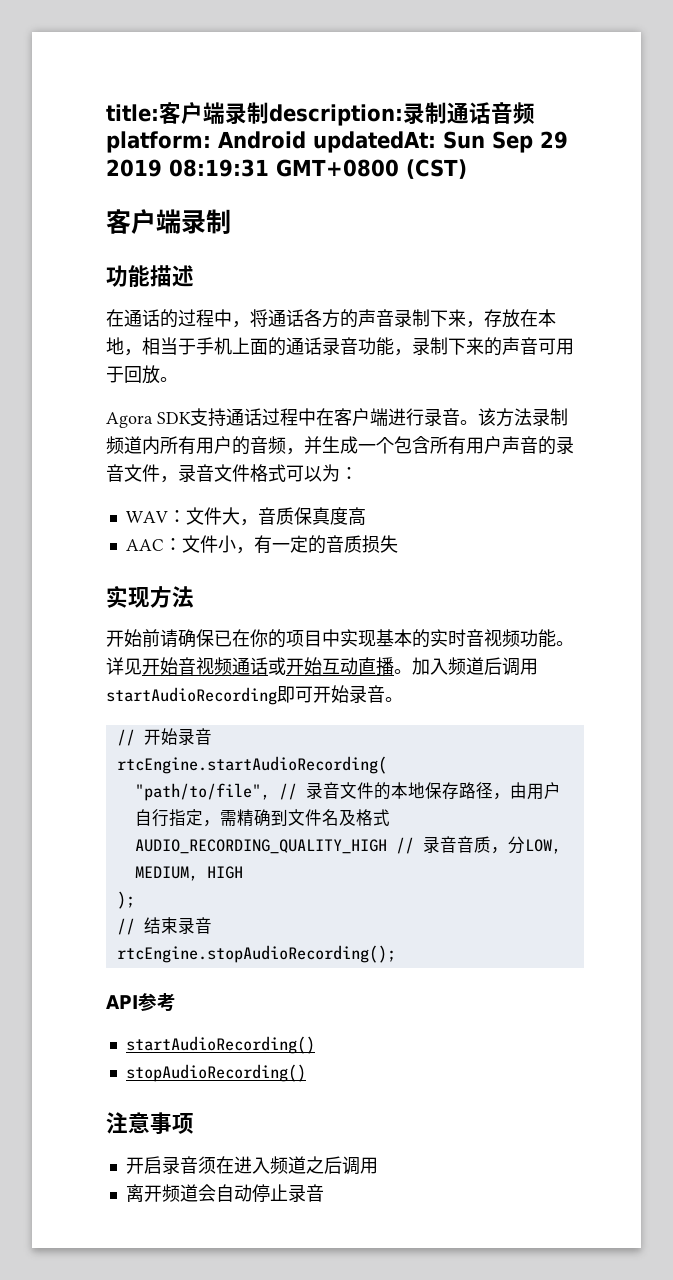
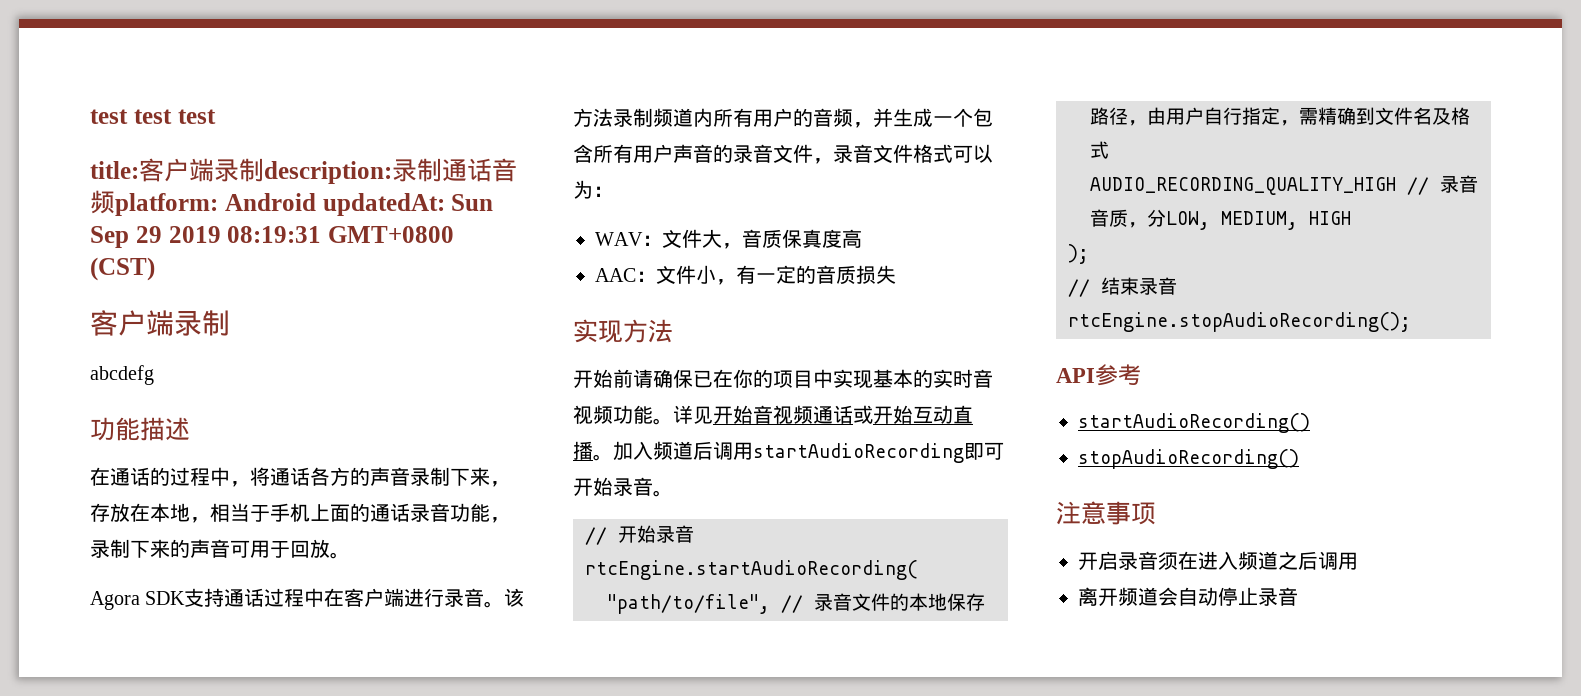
(106, 113) none -> [90,109,216,124] test test test //
(231, 221) none -> [90,365,154,385] // abcdefg

